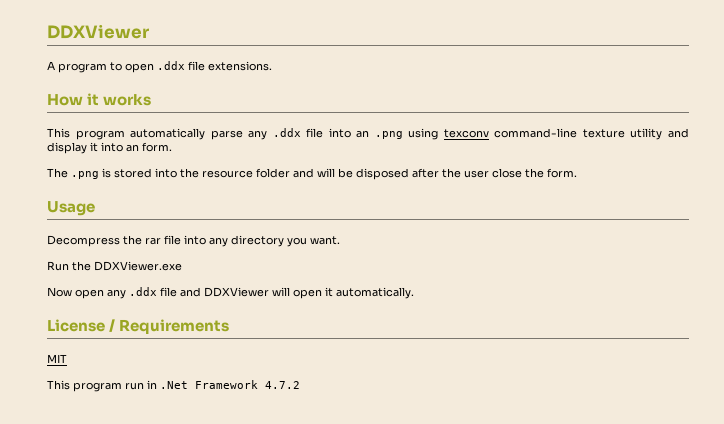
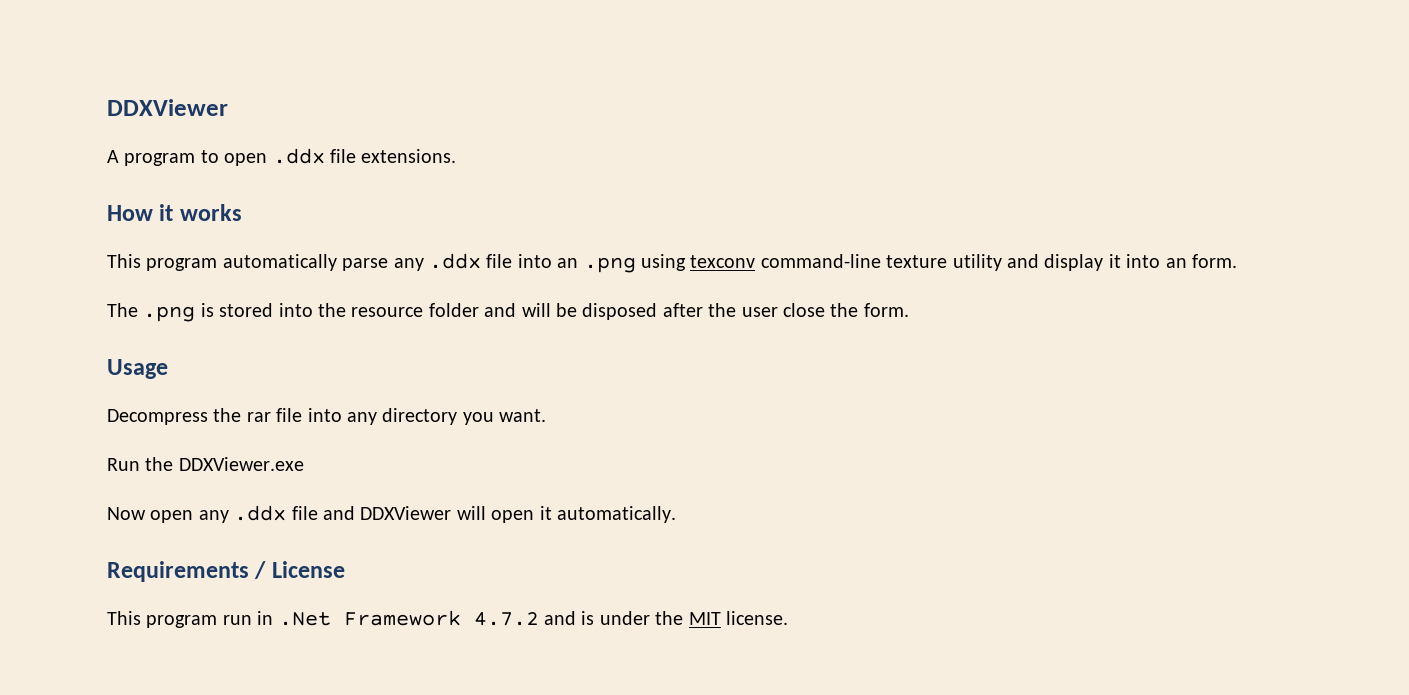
(414, 293) none -> [107,561,267,582] Requirements /
[109,319,230,334] [47,354,67,363] / Requirements // MIT -> (345, 569) none
(300, 385) none -> [544,611,788,625] and is under the MIT license.

